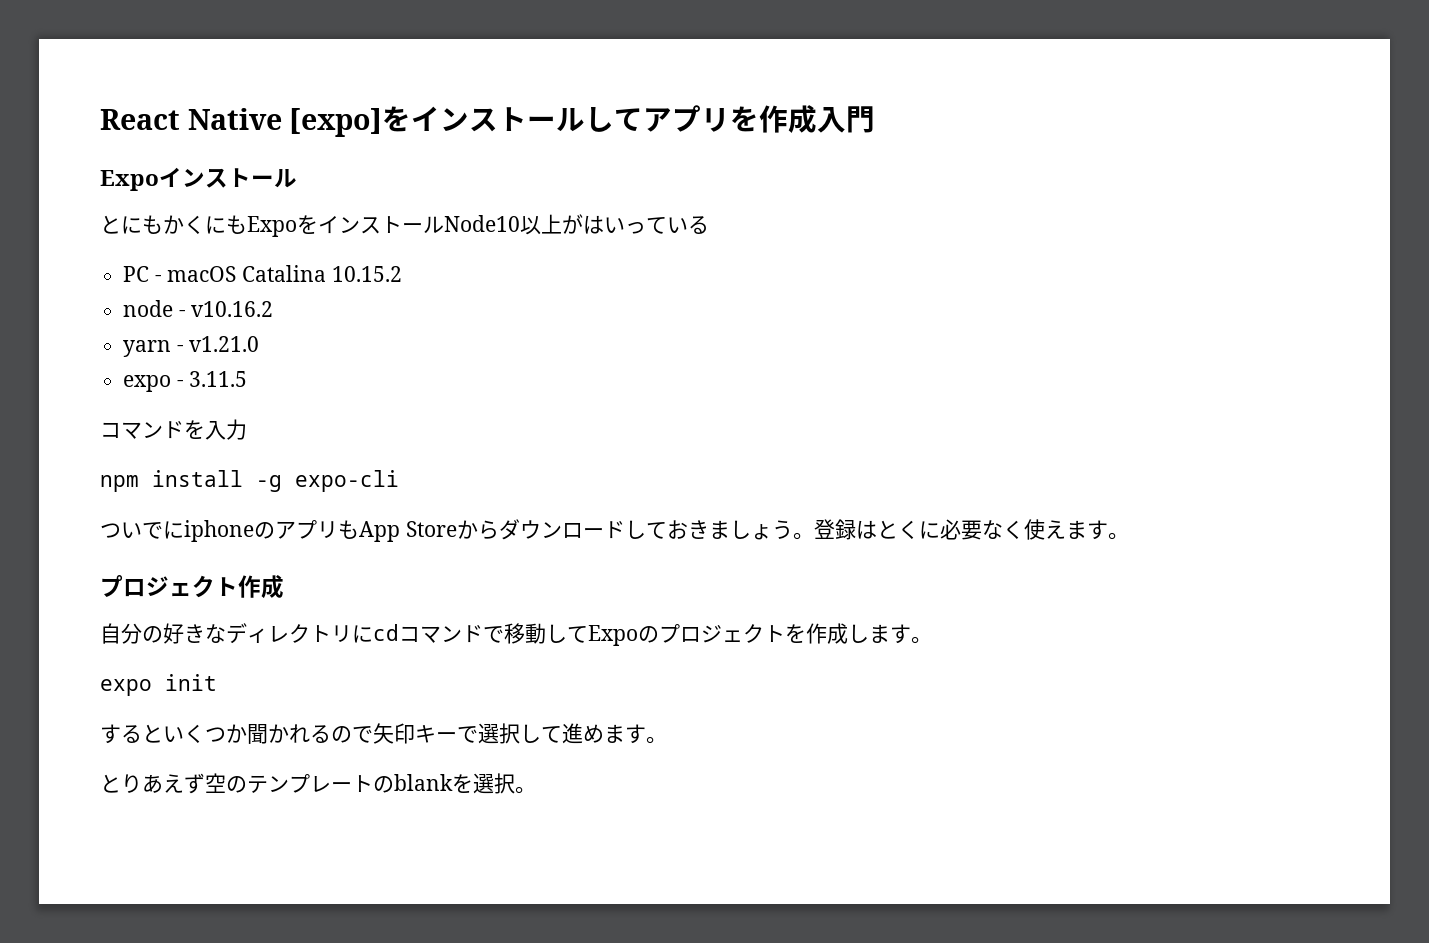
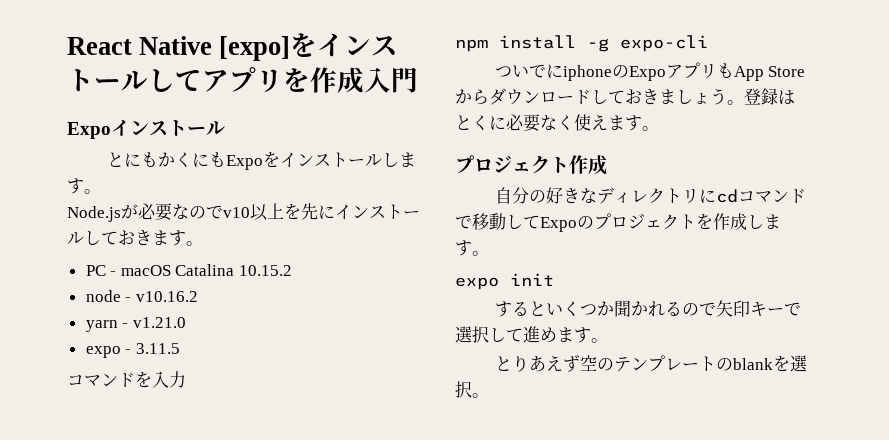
[444,214,709,235] Node10以上がはいっている -> [381,152,416,167] [67,178,101,194] [67,203,420,222] [67,230,203,246] します。 // Node.jsが必要なのでv10以上を先にインストールしておきます。
(275, 530) none -> [628,66,666,81] Expo

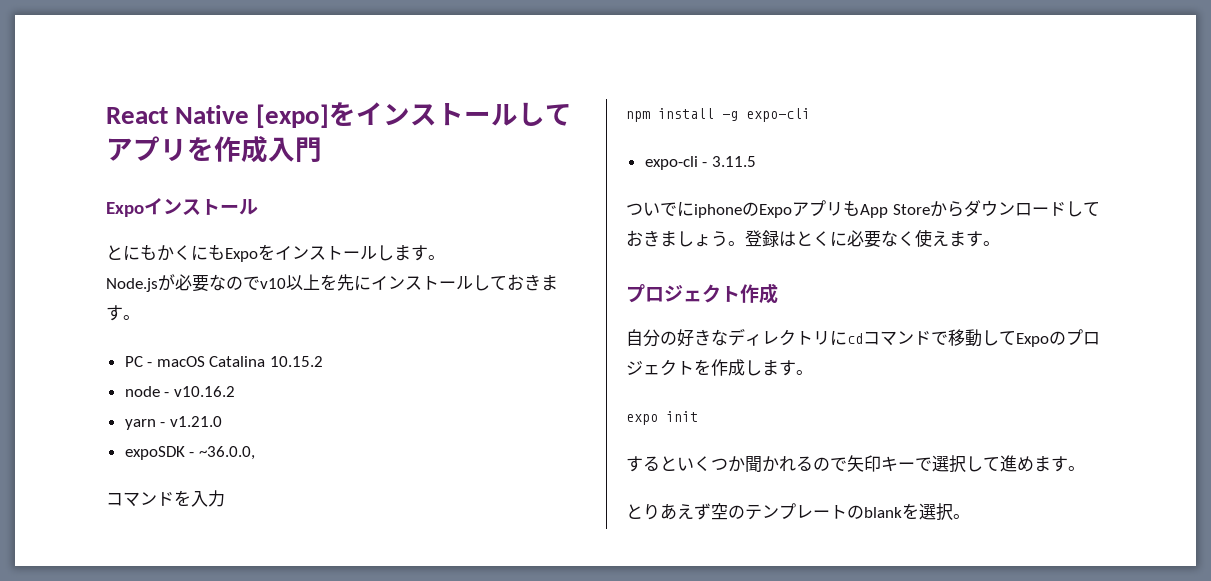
[85,343,180,358] expo - 3.11.5 -> [124,446,255,460] expoSDK - ~36.0.0,
(708, 43) none -> [644,156,756,170] // expo-cli - 3.11.5

